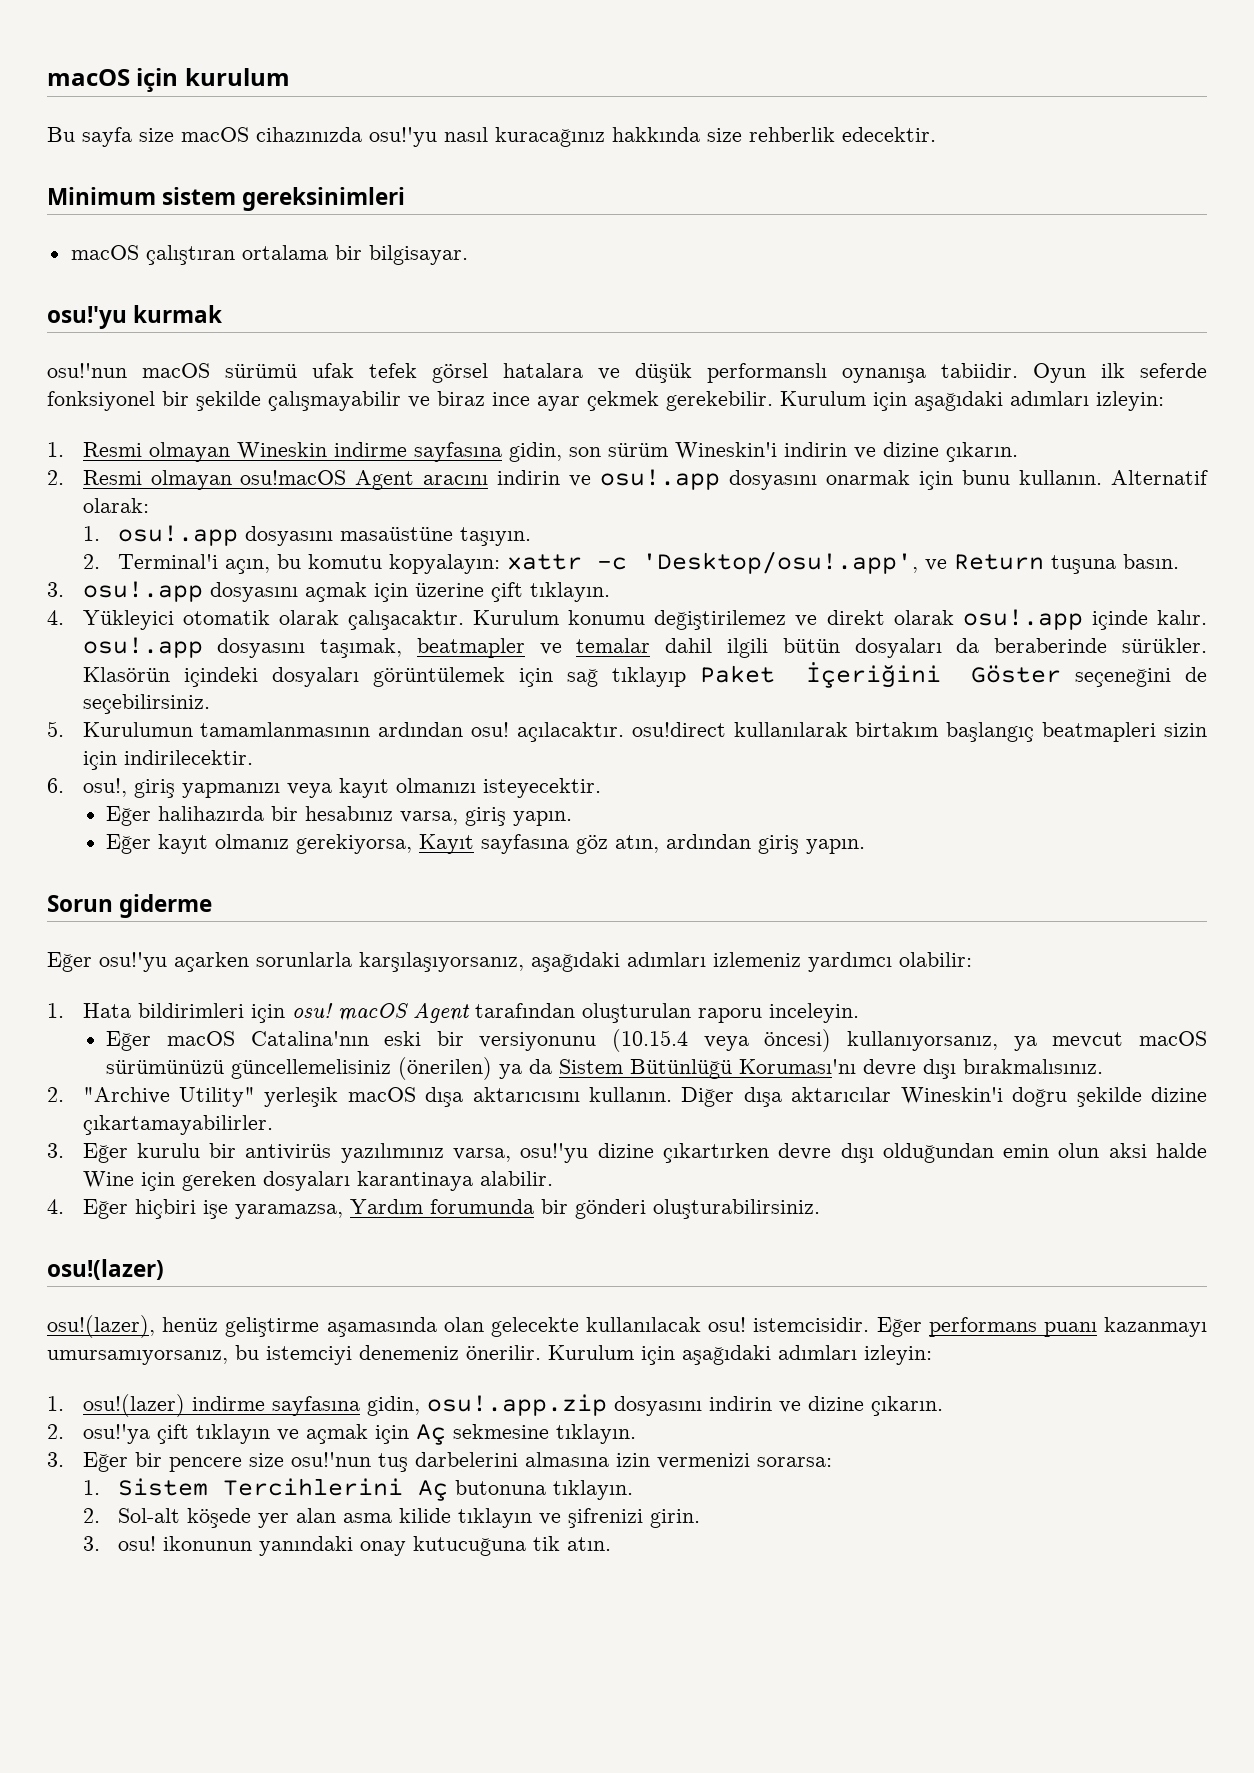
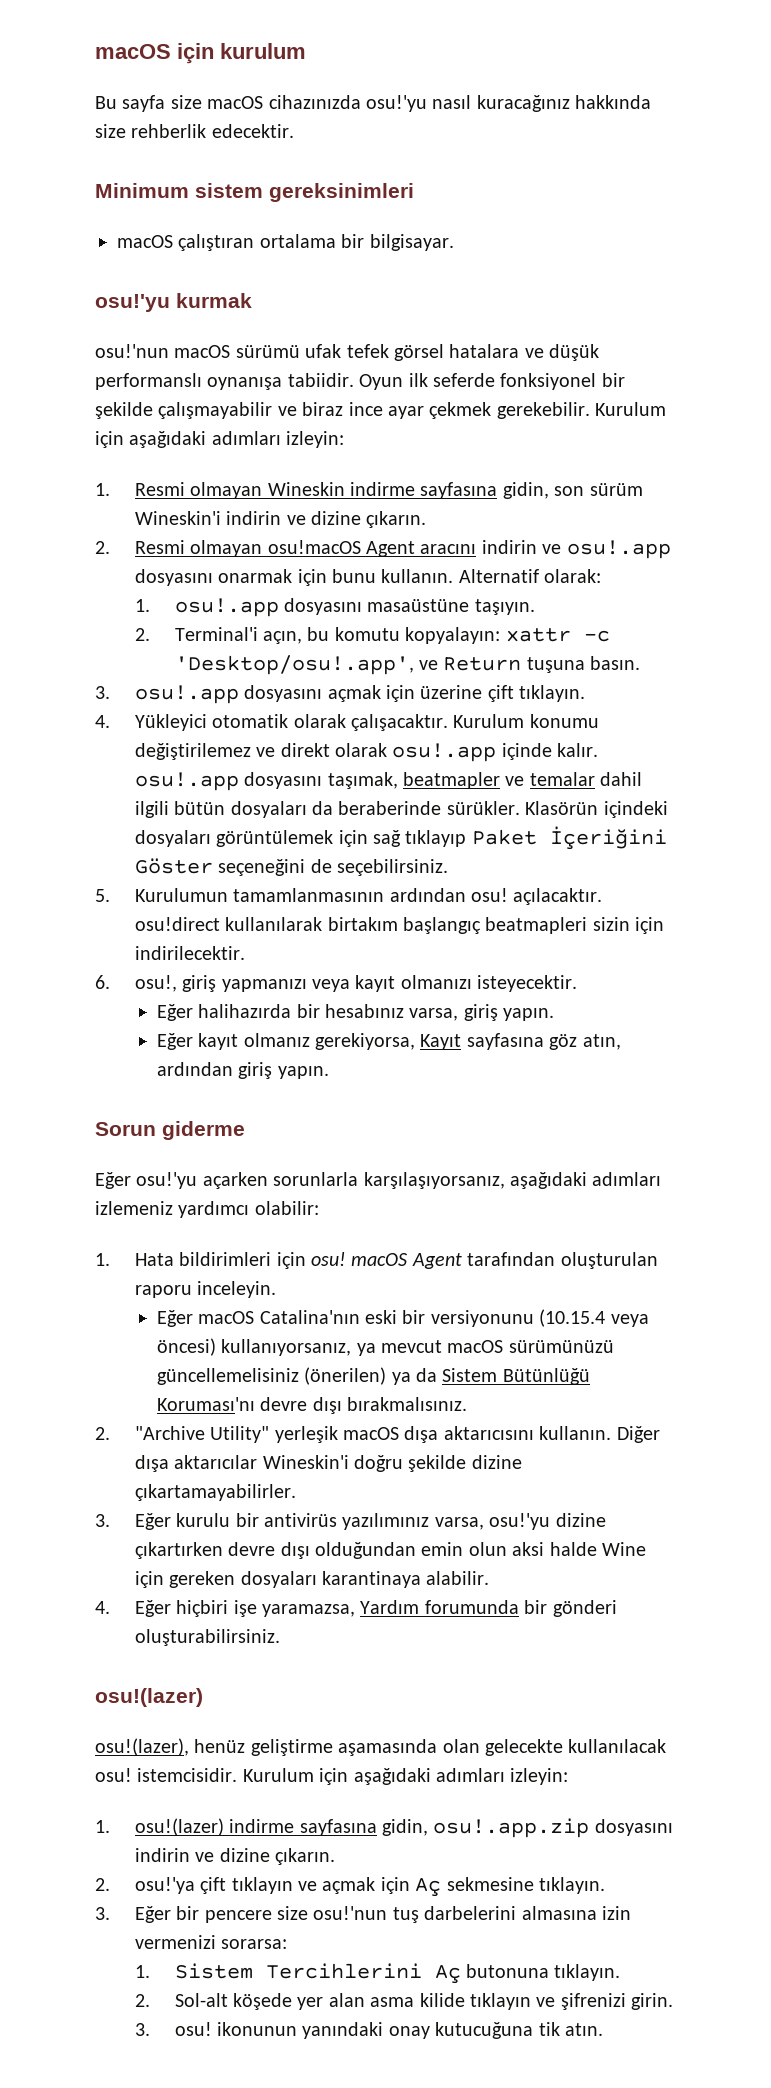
[876,1317,1207,1337] [47,1345,541,1365] Eğer performans puanı kazanmayı umursamıyorsanız, bu istemciyi denemeniz önerilir. -> (238, 1775) none

